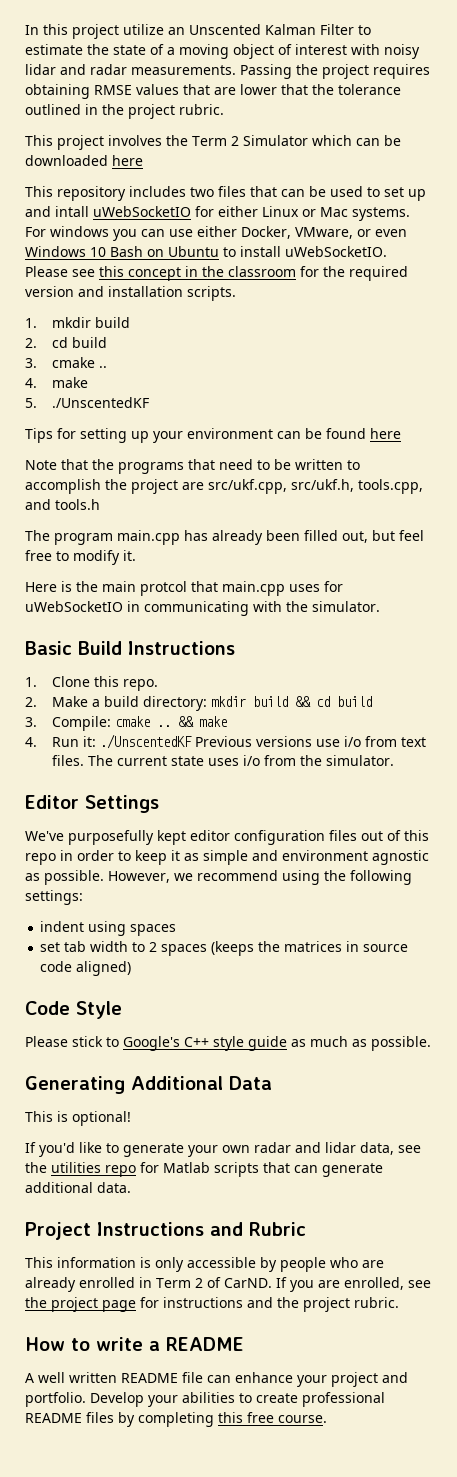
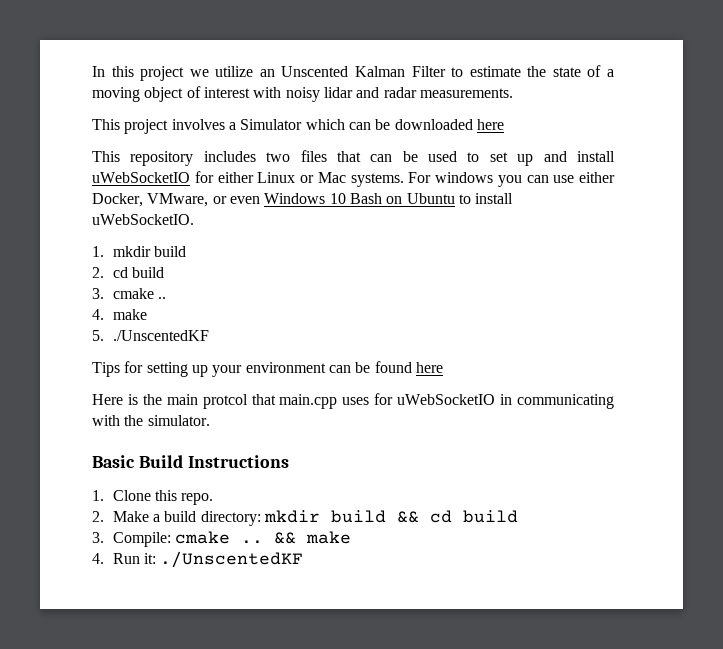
(119, 31) none -> [189,69,209,77] we
[240,64,430,79] [25,84,401,99] [25,104,224,119] Passing the project requires obtaining RMSE values that are lower that the tolerance outlined in the project rubric. -> (513, 93) none
[166,135,239,146] the Term 2 -> [228,122,236,130] a
[55,206,89,217] intall -> [576,151,615,162] install
[25,266,408,281] [25,286,236,301] Please see this concept in the classroom for the required version and installation scripts. -> (194, 219) none
[25,459,360,474] [25,479,423,494] [25,499,100,510] [25,530,424,545] [25,550,136,565] // Note that the programs that need to be written to accomplish the project are src/ukf.cpp, src/ukf.h, tools.cpp, and tools.h // The program main.cpp has already been filled out, but feel free to modify it. -> (443, 367) none
[194,736,426,747] [51,755,394,766] [25,795,159,813] [25,830,429,845] [25,850,429,865] [25,870,412,885] [25,890,83,905] [40,921,177,936] [40,941,409,956] [40,961,132,976] [25,1001,122,1019] [25,1036,431,1051] [25,1076,272,1094] [25,1111,131,1126] [25,1142,421,1157] [25,1162,383,1177] [25,1182,131,1193] [25,1222,306,1240] [25,1257,384,1272] [25,1277,431,1292] [25,1297,399,1312] [25,1337,244,1351] [25,1372,408,1387] [25,1392,385,1407] [25,1412,327,1427] Previous versions use i/o from text files. The current state uses i/o from the simulator. // Editor Settings // We've purposefully kept editor configuration files out of this repo in order to keep it as simple and environment agnostic as possible. However, we recommend using the following settings: // indent using spaces // set tab width to 2 spaces (keeps the matrices in source code aligned) // Code Style // Please stick to Google's C++ style guide as much as possible. // Generating Additional Data // This is optional! // If you'd like to generate your own radar and lidar data, see the utilities repo for Matlab scripts that can generate additional data. // Project Instructions and Rubric // This information is only accessible by people who are already enrolled in Term 2 of CarND. If you are enrolled, see the project page for instructions and the project rubric. // How to write a README // A well written README file can enhance your project and portfolio. Develop your abilities to create professional README files by completing this free course. -> (304, 559) none

